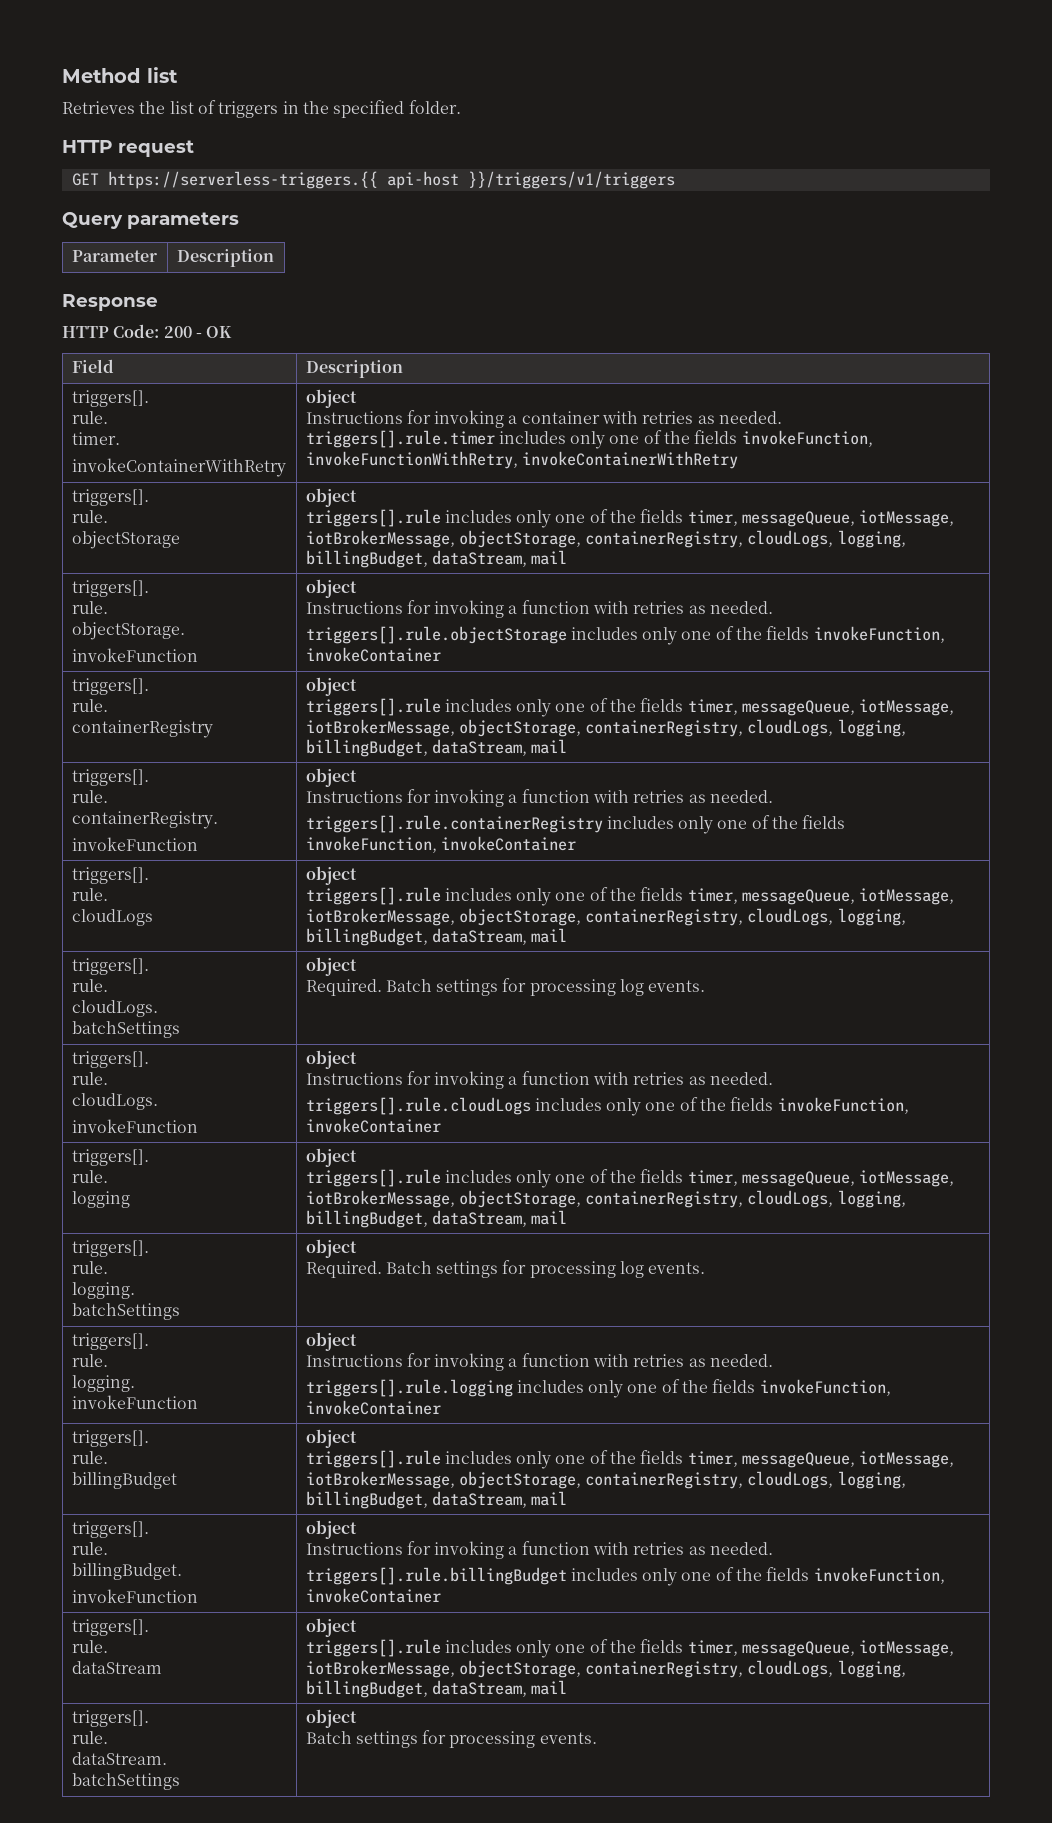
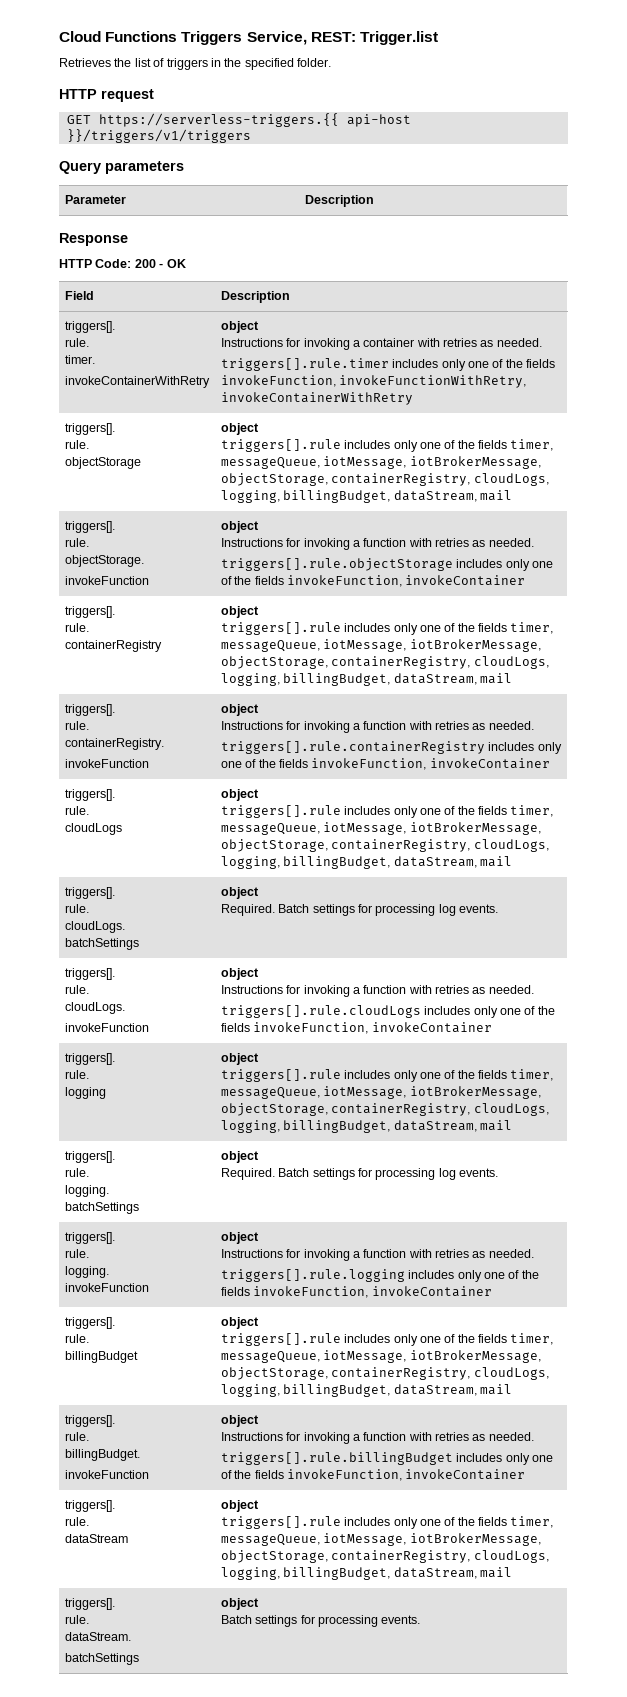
[62,67,178,83] Method list -> [59,31,438,45] Cloud Functions Triggers Service, REST: Trigger.list

